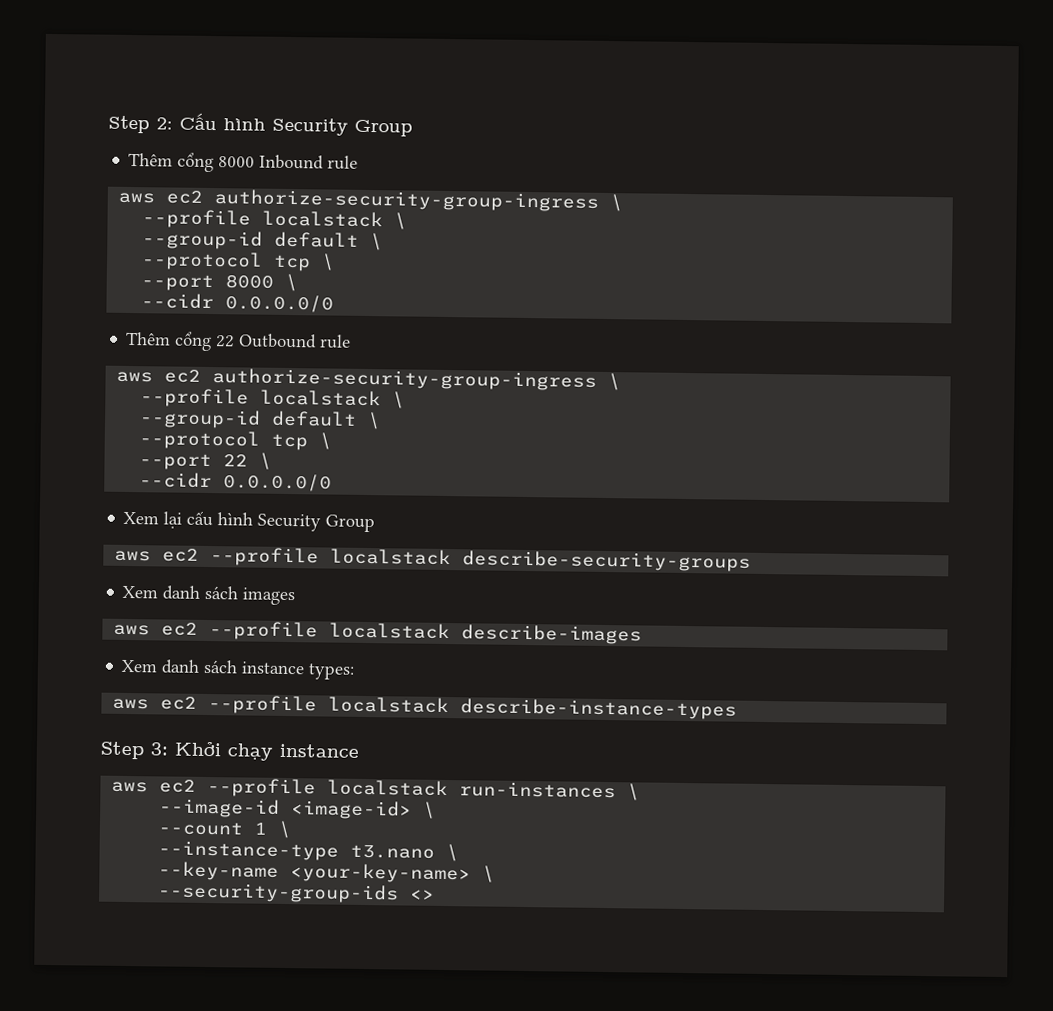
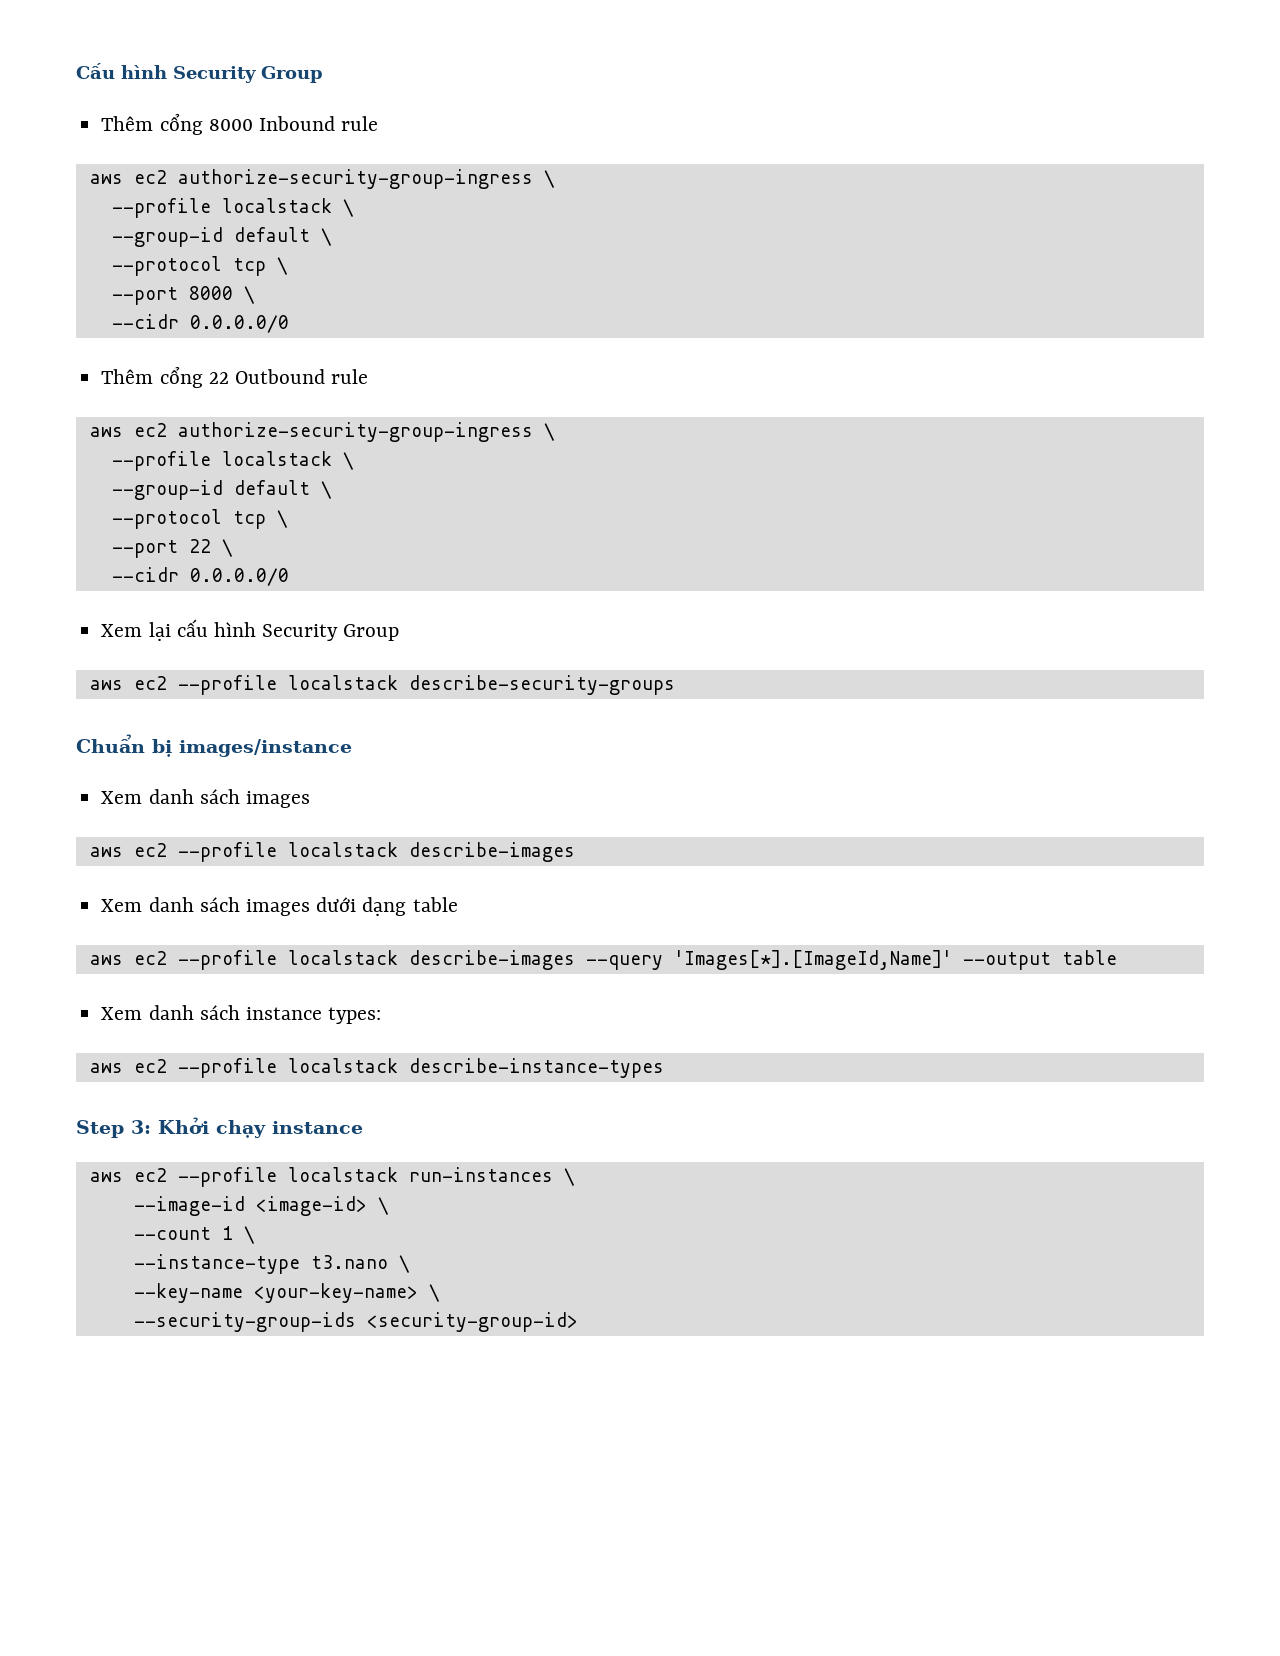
[108,115,173,134] Step 2: -> (76, 71) none
(752, 561) none -> [76,734,352,757] // Chuẩn bị images/instance
(643, 634) none -> [101,897,458,916] [89,950,1117,970] // Xem danh sách images dưới dạng table // aws ec2 --profile localstack describe-images --query 'Images[*].[ImageId,Name]' --output table
[410,889,436,900] <> -> [366,1312,578,1332] <security-group-id>

